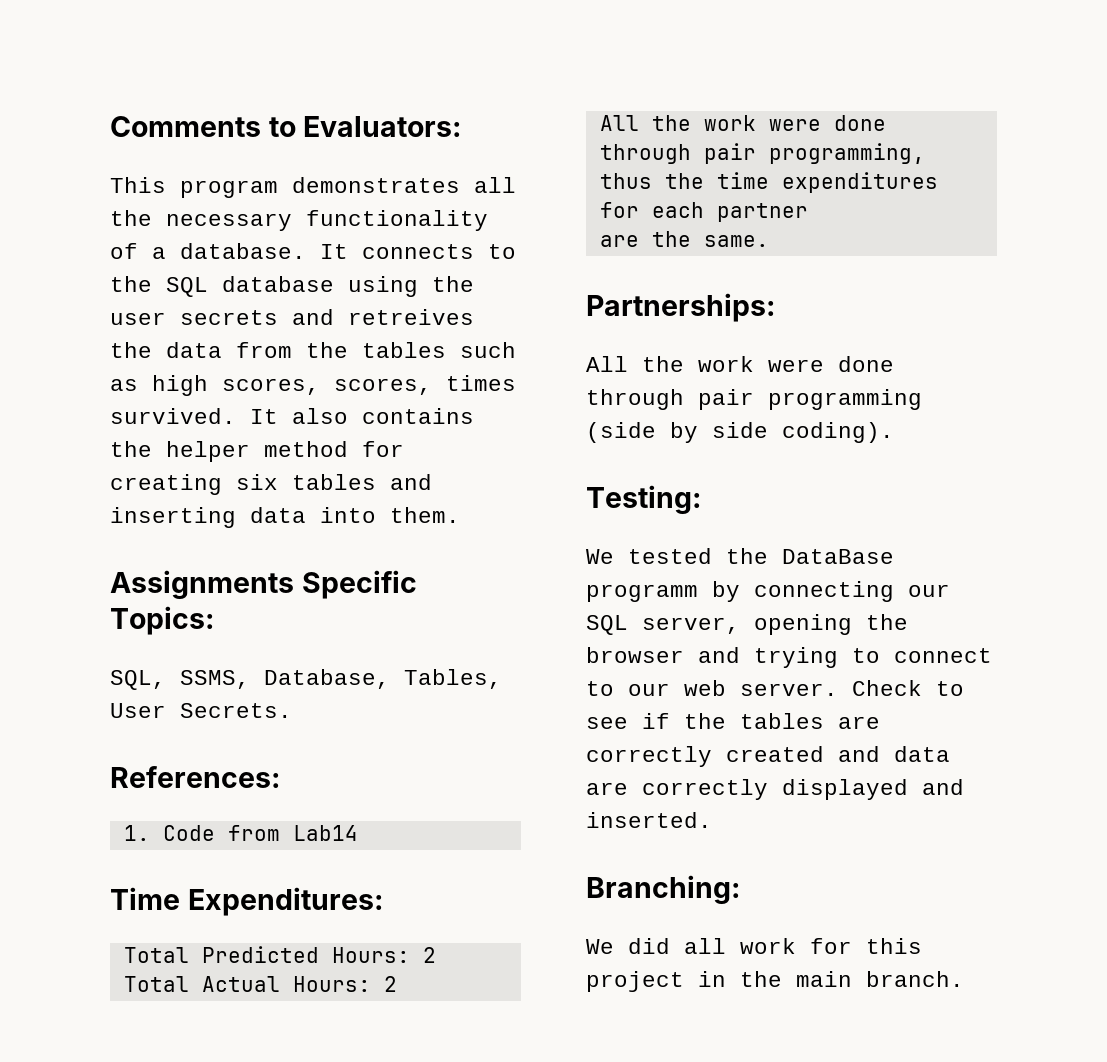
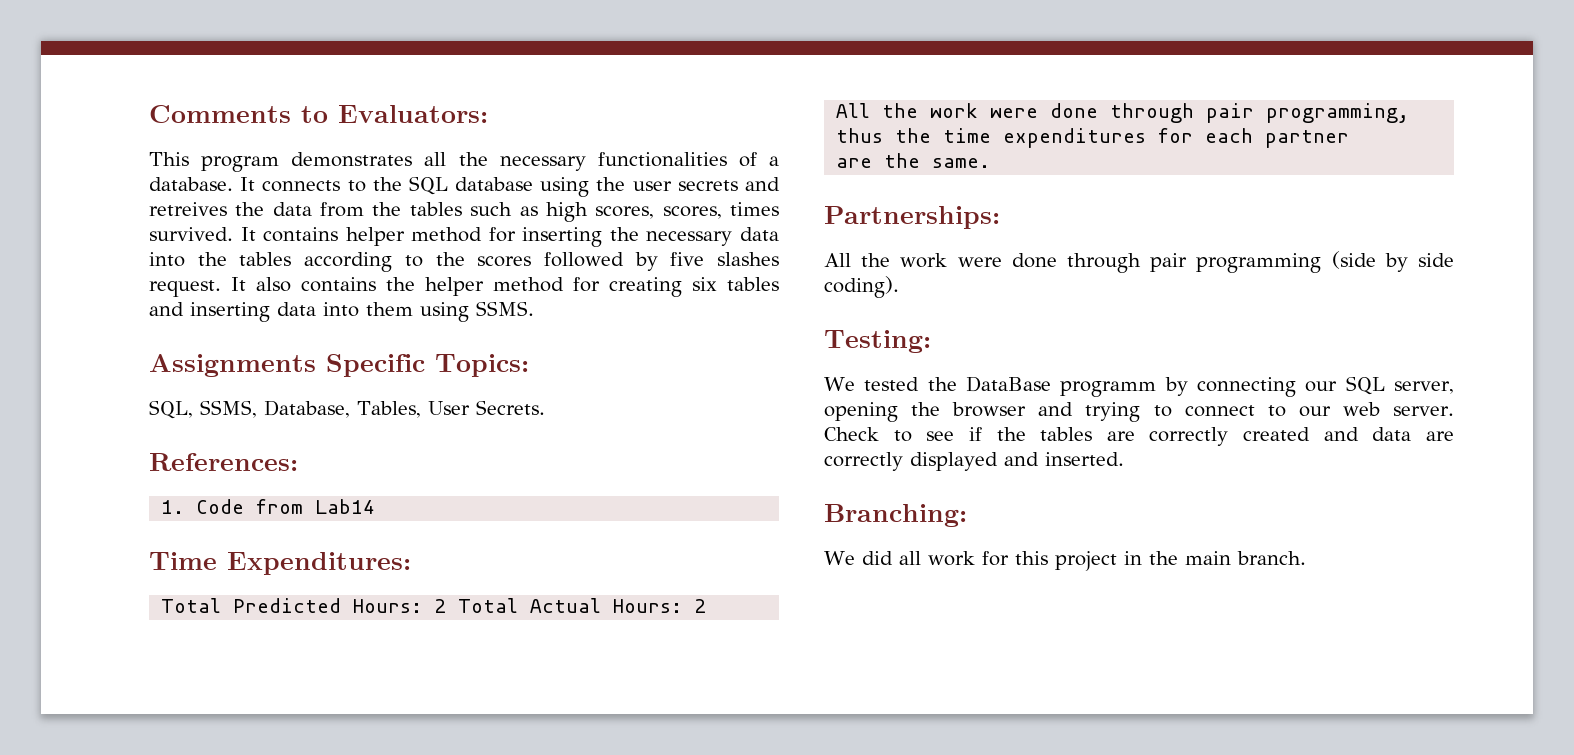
[306,210,488,231] functionality -> [597,152,727,167] functionalities
(278, 416) none -> [263,227,779,247] [149,252,779,272] [149,277,246,297] contains helper method for inserting the necessary data into the tables according to the scores followed by five slashes request. It
[390,507,460,523] them. -> [366,301,534,322] them using SSMS.

